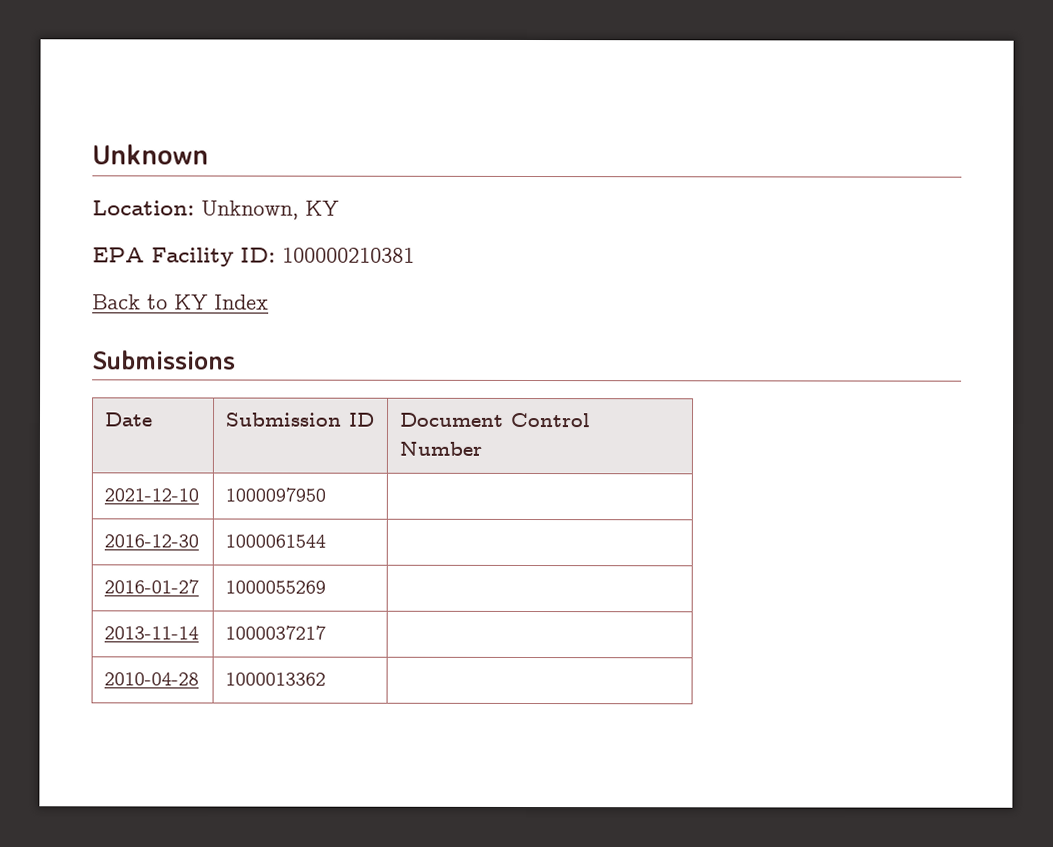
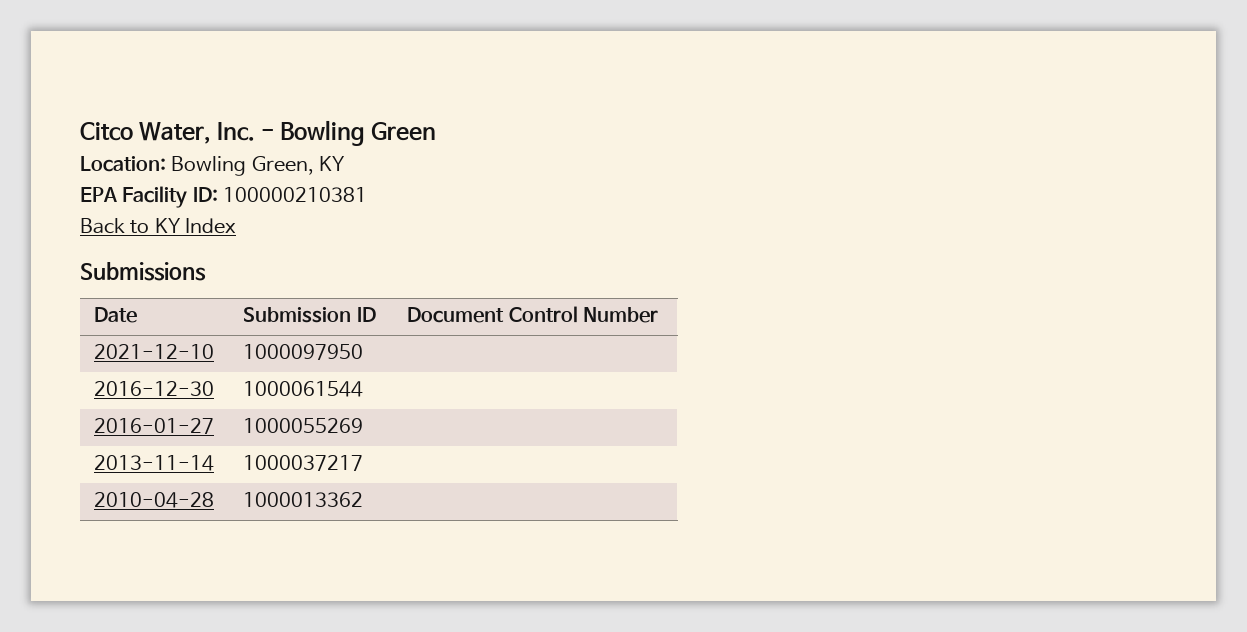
[92,144,209,165] Unknown -> [80,120,437,146] Citco Water, Inc. - Bowling Green
[201,200,299,220] Unknown, -> [171,156,314,176] Bowling Green,

